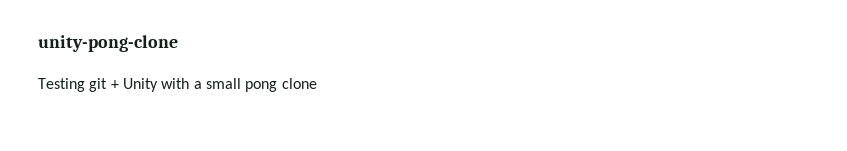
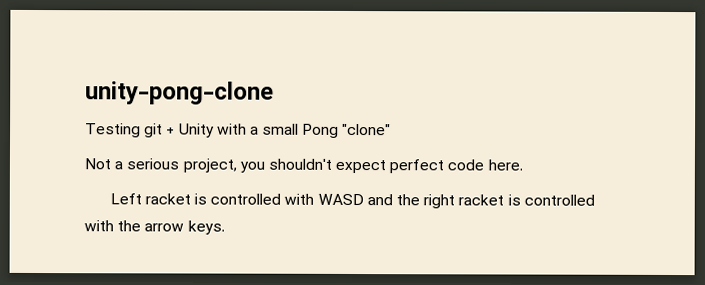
[245,78,317,92] pong clone -> [302,123,392,138] [84,158,523,174] [109,193,595,209] [84,220,225,235] Pong "clone" // Not a serious project, you shouldn't expect perfect code here. // Left racket is controlled with WASD and the right racket is controlled with the arrow keys.

